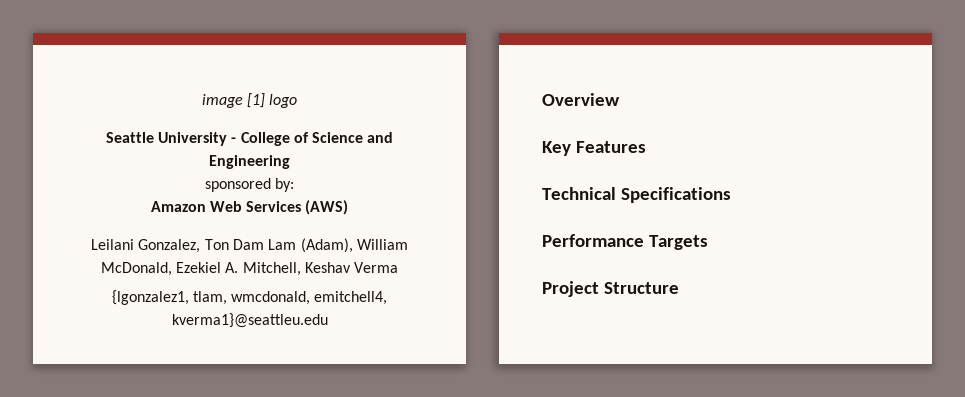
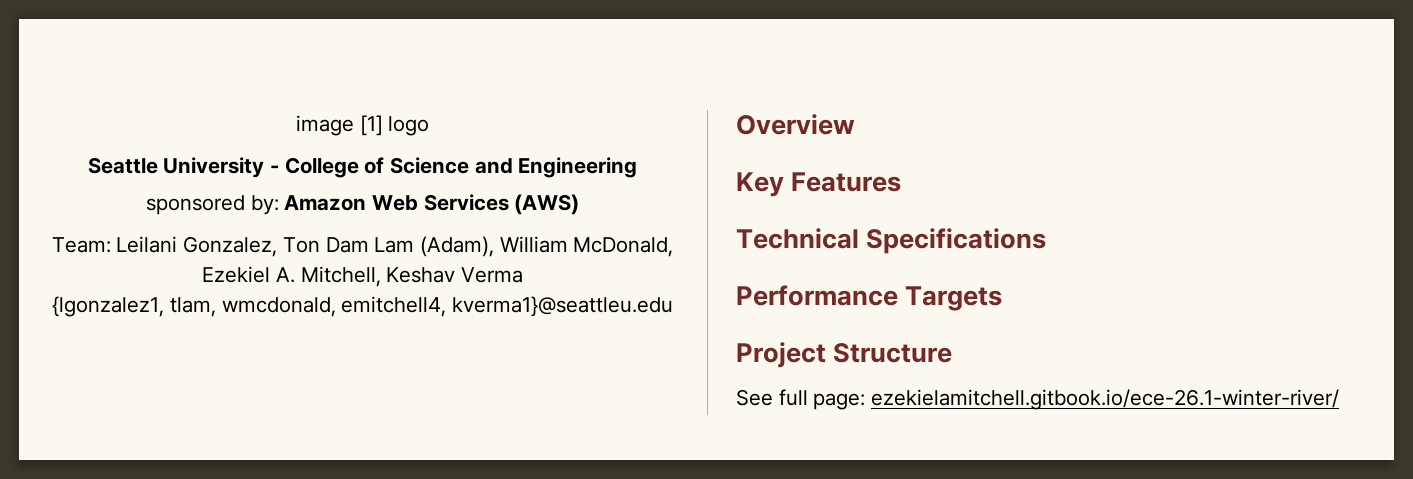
(295, 185) // -> (279, 205) none
(349, 207) none -> [51,237,111,253] Team:
(679, 288) none -> [736,389,1340,410] // See full page: ezekielamitchell.gitbook.io/ece-26.1-winter-river/

